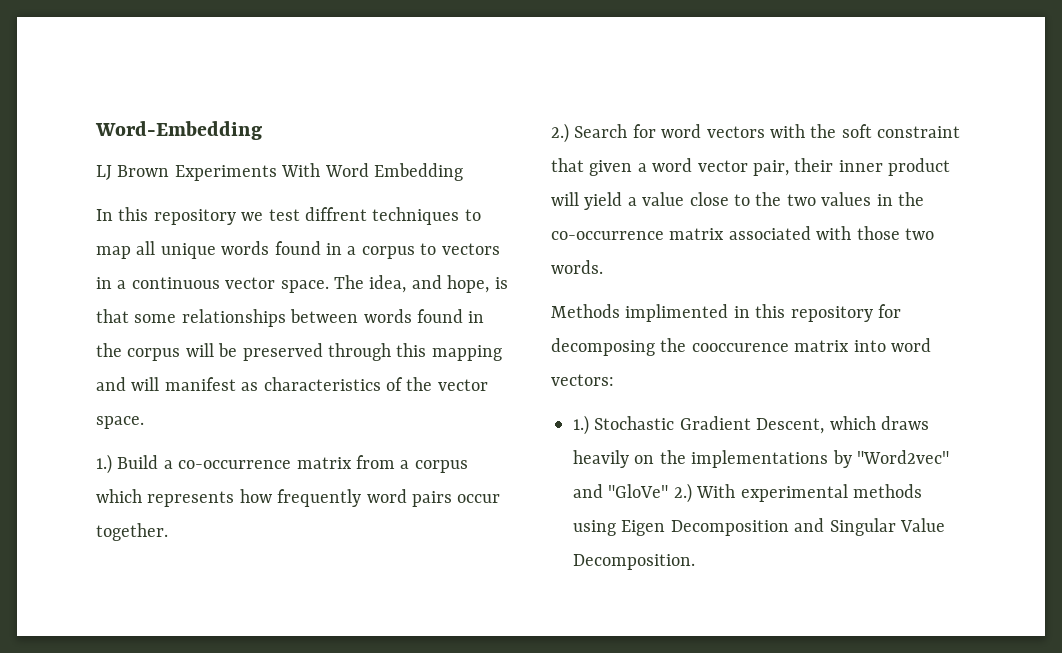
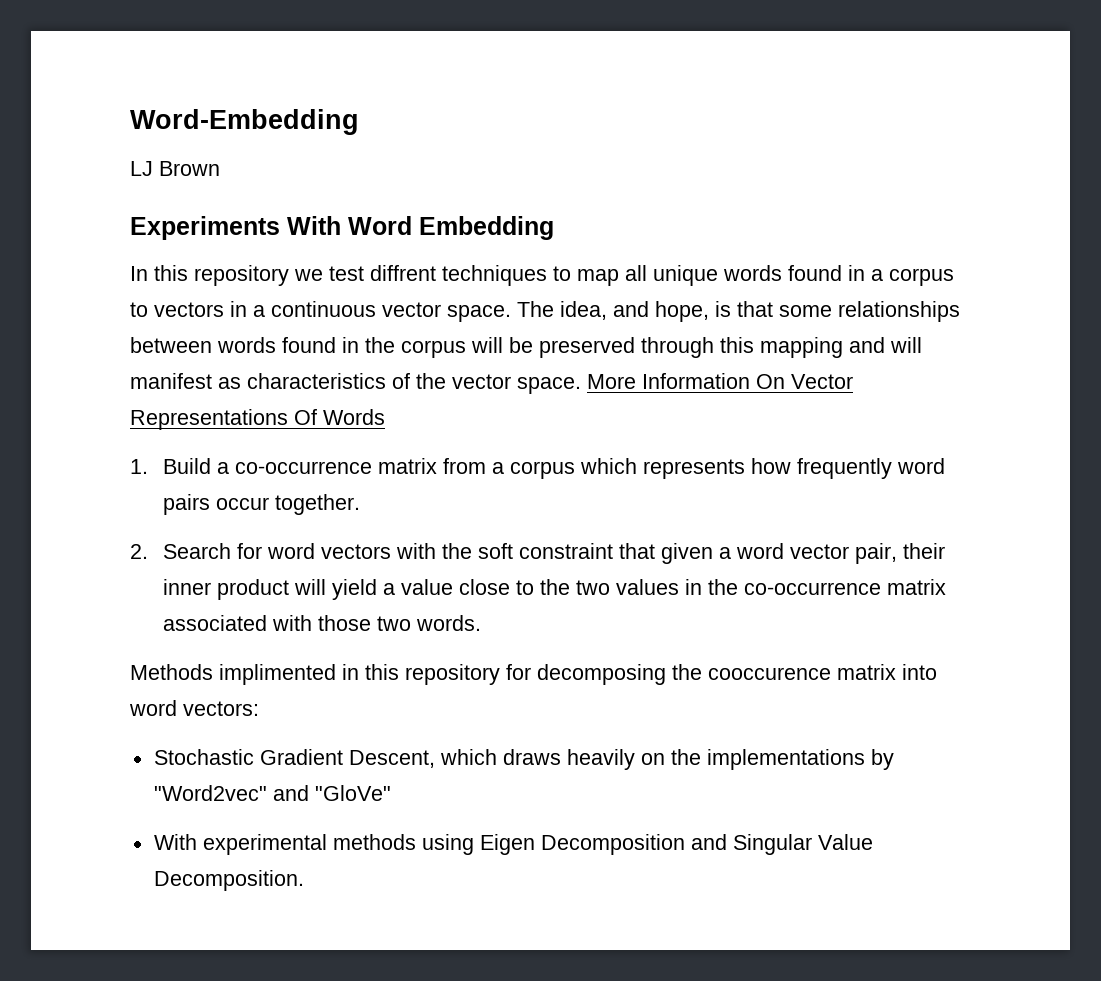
(170, 171) none -> (220, 168) //
[96,454,112,474] // 1.) -> [587,373,853,389] [130,409,385,430] [130,459,148,474] More Information On Vector Representations Of Words // 1.
[551,123,569,143] 2.) -> [130,544,148,559] 2.
[573,415,589,435] 1.) -> (259, 708) none
[673,483,692,503] 2.) -> (391, 793) //

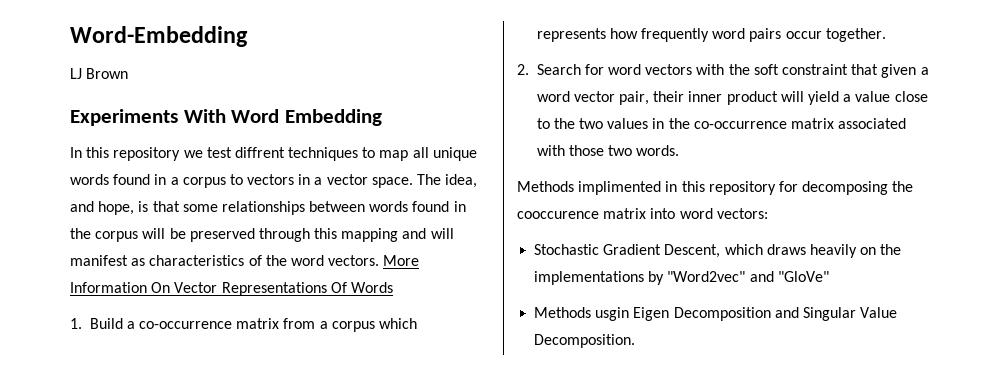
[271,301,376,317] continuous -> (323, 181) none
[452,374,581,394] vector space. -> [290,255,380,266] word vectors.
[153,834,474,855] With experimental methods using -> [534,307,630,321] Methods usgin

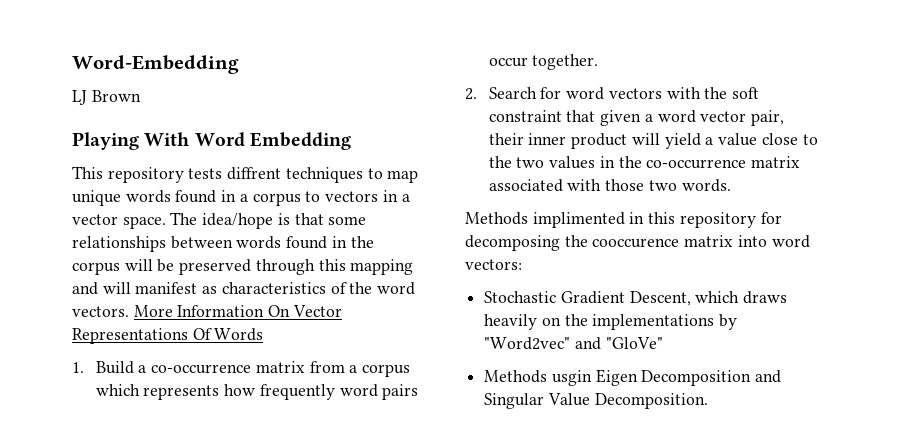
[70,109,178,126] Experiments -> [72,132,139,150] Playing
[70,147,232,161] In this repository we test -> [72,166,223,183] This repository tests
[412,147,429,158] all -> (419, 176) none
[445,174,478,188] [70,201,135,215] idea, and hope, -> [202,213,274,229] idea/hope

